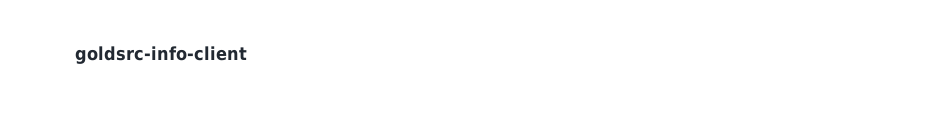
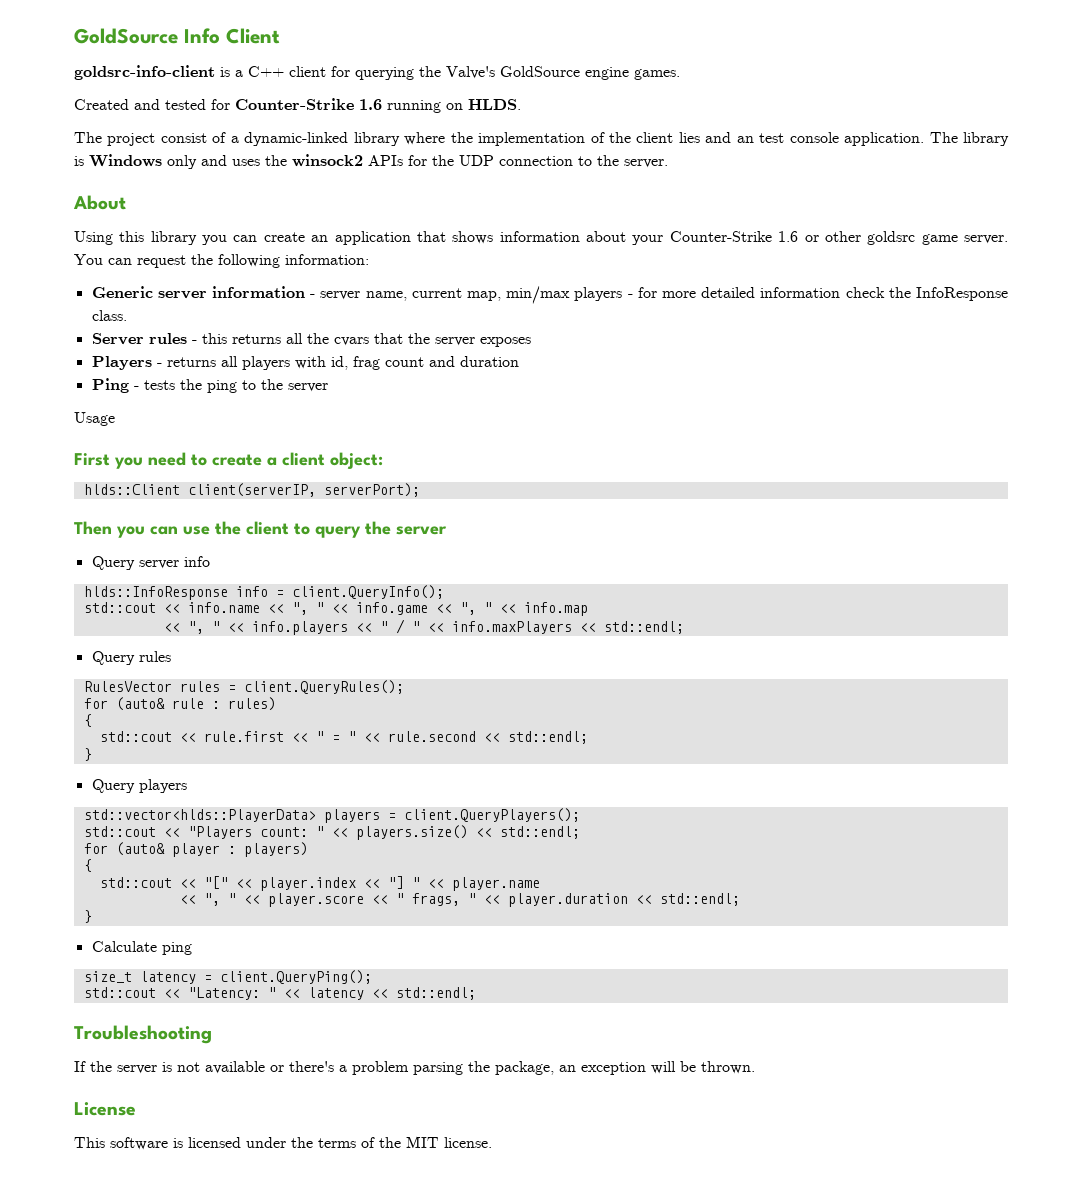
[75,46,247,64] goldsrc-info-client -> [74,28,280,44] [74,65,680,80] [74,98,521,113] [74,132,1010,146] [74,154,668,169] [73,195,126,210] [74,231,1008,245] [74,254,369,268] [91,286,1009,304] [91,310,127,321] [91,333,531,347] [91,356,519,370] [91,378,328,393] [74,412,115,426] [74,452,383,469] [83,483,420,497] [74,521,447,538] [91,556,210,570] [83,585,444,600] [83,602,588,616] [163,619,684,635] [91,651,171,665] [83,680,404,694] [83,697,276,711] [83,714,92,727] [99,731,588,744] [83,748,92,761] [91,779,187,793] [83,808,580,823] [83,825,580,840] [83,842,308,857] [83,859,92,872] [99,876,540,891] [179,893,740,907] [83,910,92,923] [91,941,192,955] [83,970,372,984] [83,987,476,1000] [74,1025,212,1044] [74,1061,755,1075] [74,1102,136,1116] [74,1136,492,1150] GoldSource Info Client // goldsrc-info-client is a C++ client for querying the Valve's GoldSource engine games. // Created and tested for Counter-Strike 1.6 running on HLDS. // The project consist of a dynamic-linked library where the implementation of the client lies and an test console application. The library is Windows only and uses the winsock2 APIs for the UDP connection to the server. // About // Using this library you can create an application that shows information about your Counter-Strike 1.6 or other goldsrc game server. You can request the following information: // Generic server information - server name, current map, min/max players - for more detailed information check the InfoResponse class. // Server rules - this returns all the cvars that the server exposes // Players - returns all players with id, frag count and duration // Ping - tests the ping to the server // Usage // First you need to create a client object: // hlds::Client client(serverIP, serverPort); // Then you can use the client to query the server // Query server info // hlds::InfoResponse info = client.QueryInfo(); // std::cout << info.name << ", " << info.game << ", " << info.map // << ", " << info.players << " / " << info.maxPlayers << std::endl; // Query rules // RulesVector rules = client.QueryRules(); // for (auto& rule : rules) // { // std::cout << rule.first << " = " << rule.second << std::endl; // } // Query players // std::vector<hlds::PlayerData> players = client.QueryPlayers(); // std::cout << "Players count: " << players.size() << std::endl; // for (auto& player : players) // { // std::cout << "[" << player.index << "] " << player.name // << ", " << player.score << " frags, " << player.duration << std::endl; // } // Calculate ping // size_t latency = client.QueryPing(); // std::cout << "Latency: " << latency << std::endl; // Troubleshooting // If the server is not available or there's a problem parsing the package, an exception will be thrown. // License // This software is licensed under the terms of the MIT license.

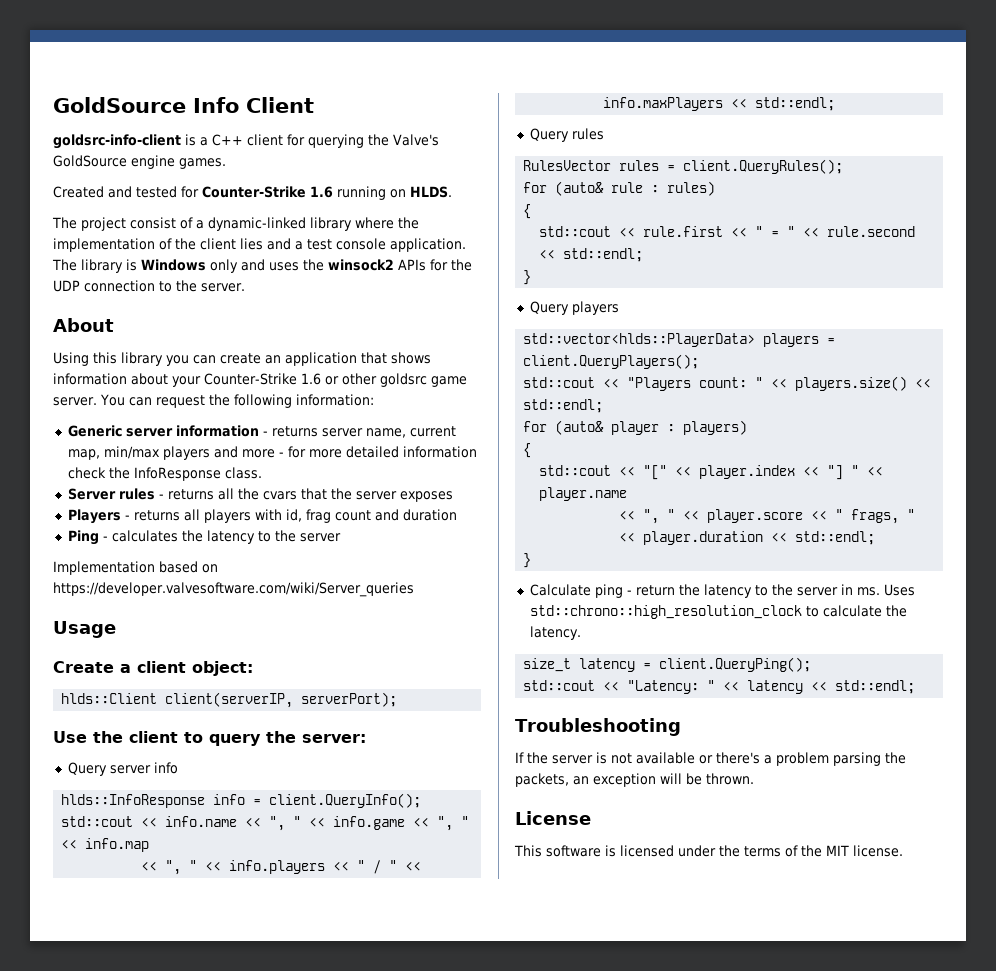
[736,136,754,143] an -> [295,241,303,250] a
(316, 296) none -> [271,426,318,437] returns
(623, 294) none -> [213,446,275,458] and more
[201,333,227,344] this -> (164, 496) none
[143,379,237,393] tests the ping -> [111,530,255,544] calculates the latency
[74,412,115,426] [74,452,262,469] Usage // First you need to create -> [53,561,218,575] [53,582,414,597] [53,621,116,638] [53,661,114,673] Implementation based on https://developer.valvesoftware.com/wiki/Server_queries // Usage // Create
[74,521,210,538] Then you can use -> [53,731,87,743] Use
[396,526,447,535] server -> [302,734,366,743] server:
(192, 948) none -> [626,584,915,598] [529,605,907,619] [529,626,581,640] - return the latency to the server in ms. Uses std::chrono::high_resolution_clock to calculate the latency.
[495,1061,554,1075] package, -> [515,773,569,787] packets,

